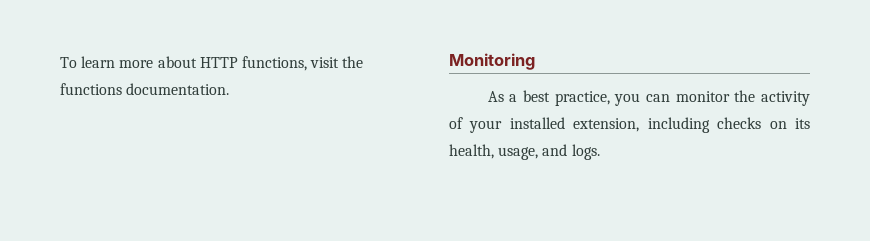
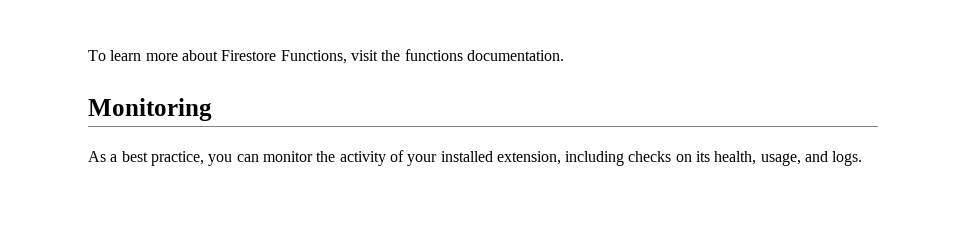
[199,56,307,71] HTTP functions, -> [221,50,347,64] Firestore Functions,

